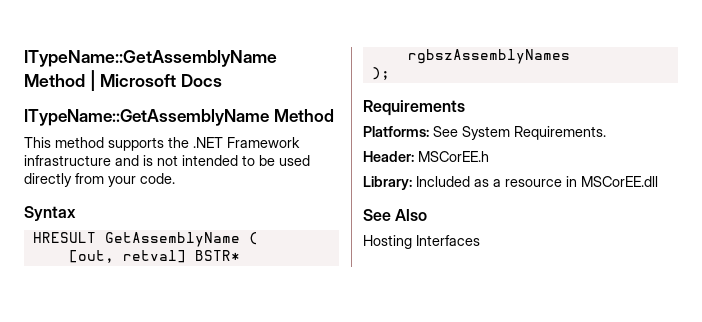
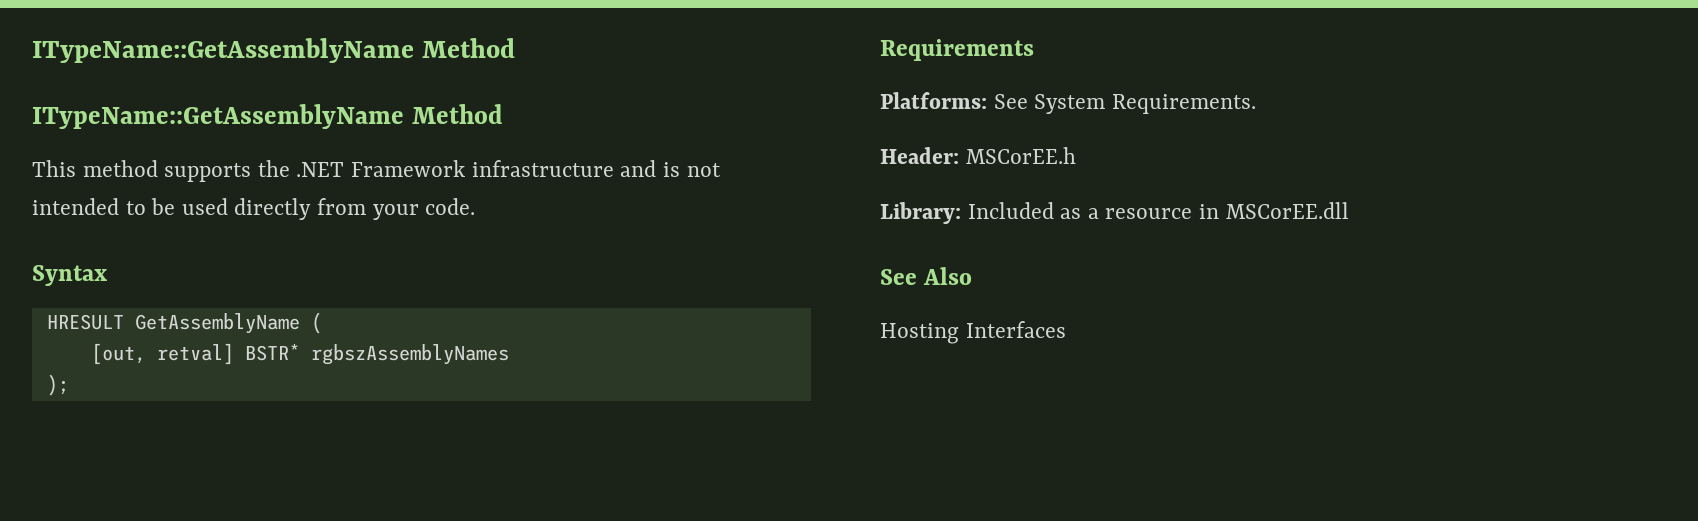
[24,50,277,67] [24,70,223,91] ITypeName::GetAssemblyName Method | Microsoft Docs -> [32,38,516,63] ITypeName::GetAssemblyName Method

